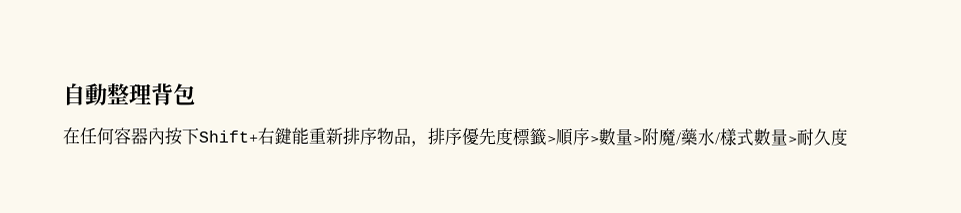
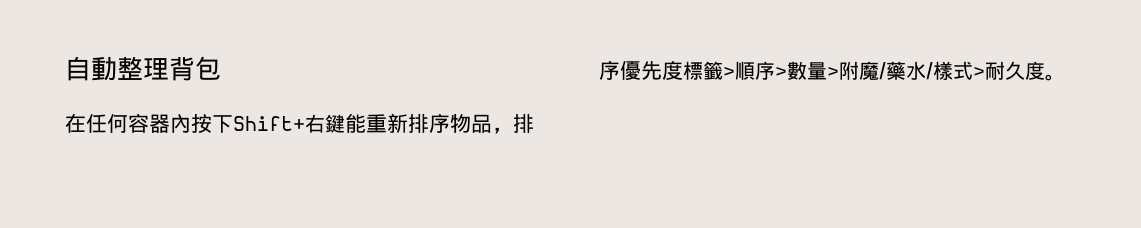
[753,128,788,146] 數量 -> (973, 70) none
(848, 137) none -> [1045,74,1066,81] 。

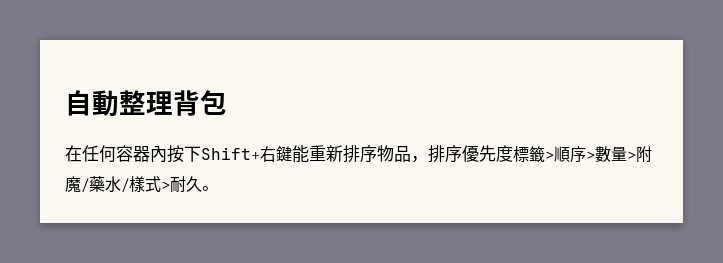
[1025,61,1045,80] 度 -> (202, 184) none

